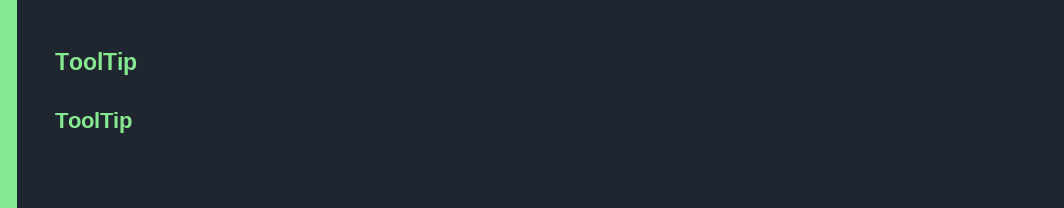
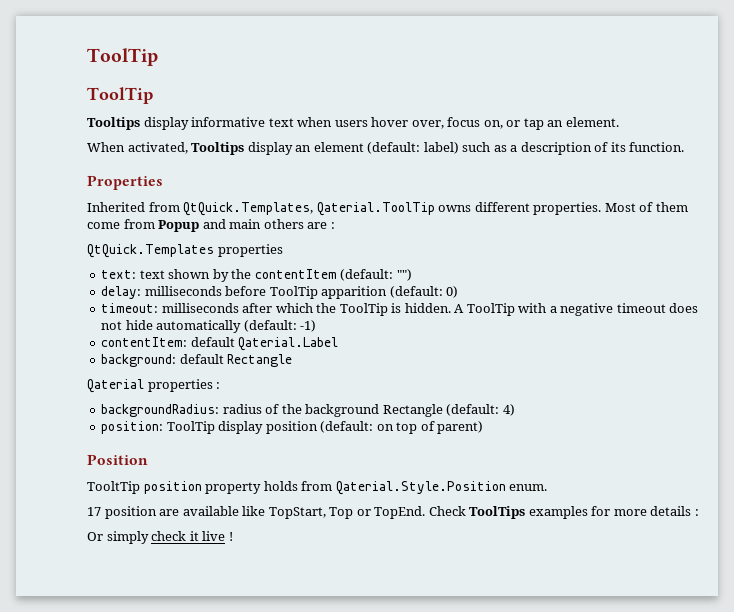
(132, 122) none -> [87,117,619,130] [87,142,685,155] [87,175,163,190] [87,202,688,216] [87,219,335,232] [87,244,283,258] [101,269,412,282] [101,286,459,299] [101,303,699,316] [101,320,317,333] [101,337,339,351] [101,354,293,367] [87,379,221,393] [101,404,515,417] [101,421,484,434] [87,454,148,465] [87,481,548,495] [87,506,699,519] [87,531,233,544] // Tooltips display informative text when users hover over, focus on, or tap an element. // When activated, Tooltips display an element (default: label) such as a description of its function. // Properties // Inherited from QtQuick.Templates, Qaterial.ToolTip owns different properties. Most of them come from Popup and main others are : // QtQuick.Templates properties // text: text shown by the contentItem (default: "") // delay: milliseconds before ToolTip apparition (default: 0) // timeout: milliseconds after which the ToolTip is hidden. A ToolTip with a negative timeout does not hide automatically (default: -1) // contentItem: default Qaterial.Label // background: default Rectangle // Qaterial properties : // backgroundRadius: radius of the background Rectangle (default: 4) // position: ToolTip display position (default: on top of parent) // Position // TooltTip position property holds from Qaterial.Style.Position enum. // 17 position are available like TopStart, Top or TopEnd. Check ToolTips examples for more details : // Or simply check it live !

